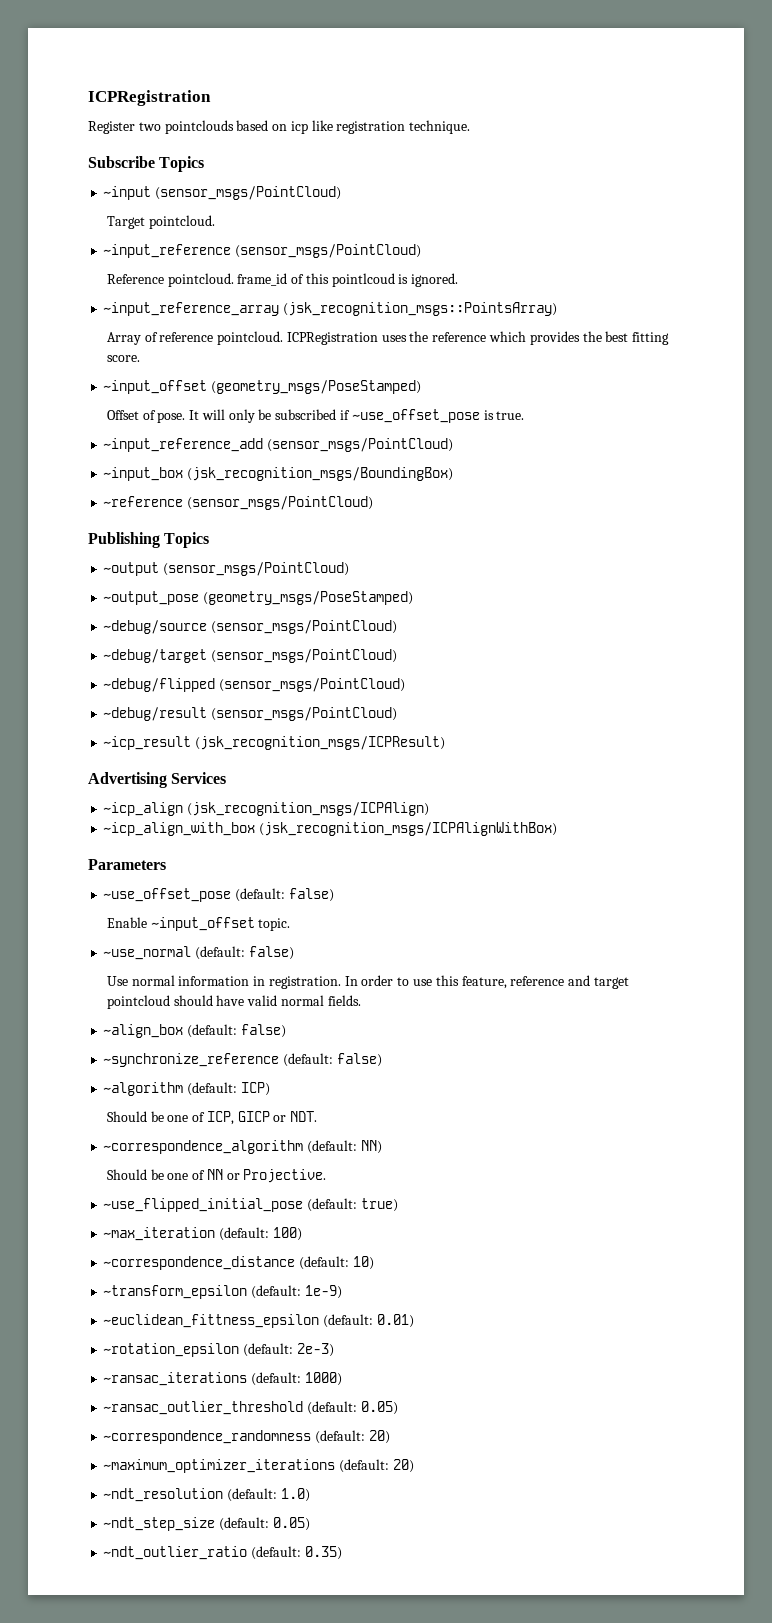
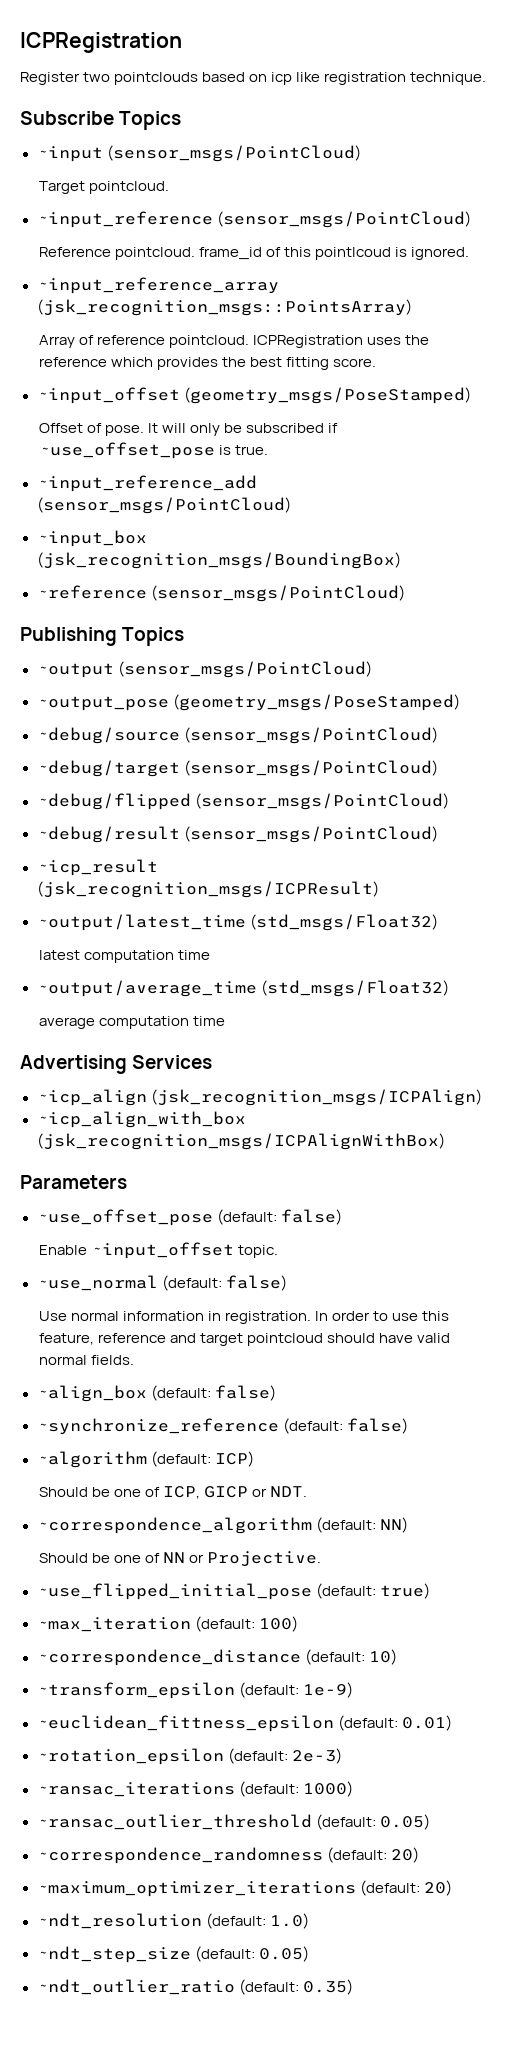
(446, 743) none -> [36,914,438,931] [38,950,211,963] [36,980,449,997] [38,1016,226,1029] // ~output/latest_time (std_msgs/Float32) // latest computation time // ~output/average_time (std_msgs/Float32) // average computation time

